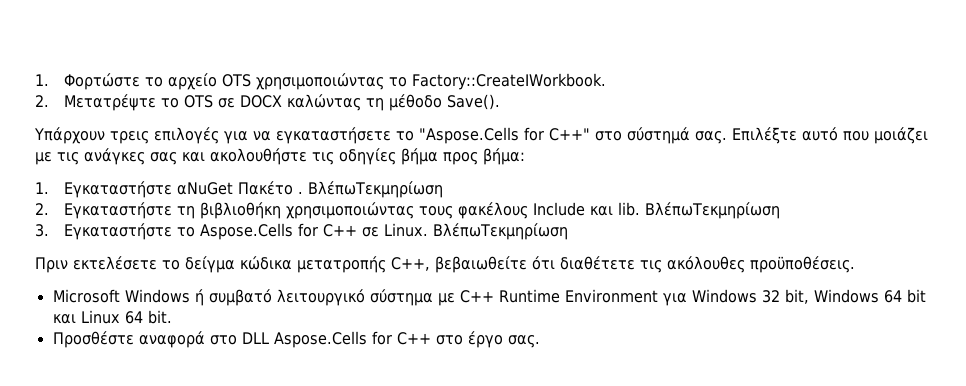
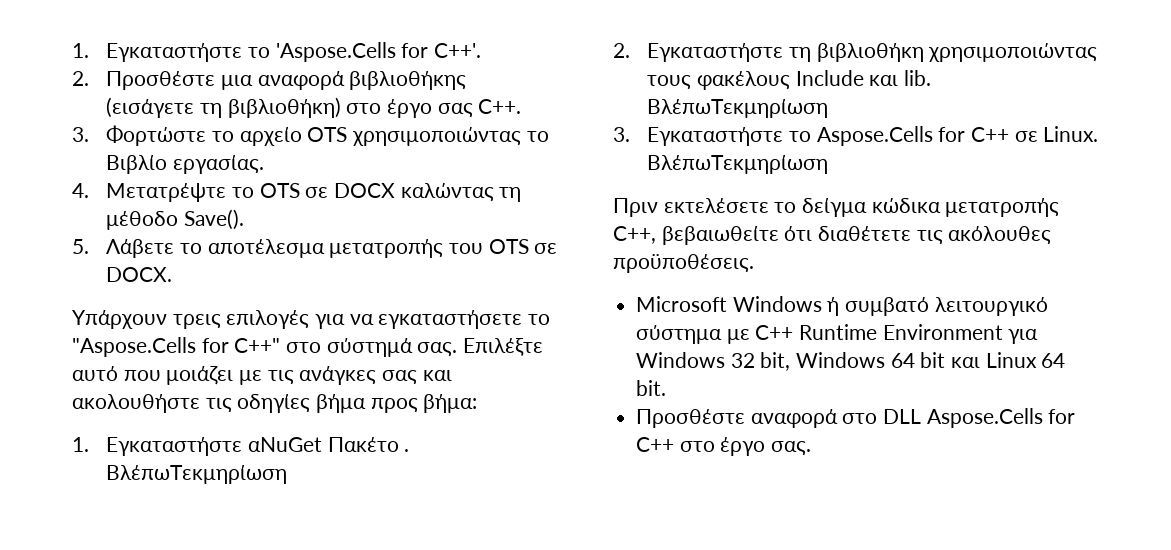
[35,74,49,86] 1. -> [72,42,481,62] [72,71,467,90] [106,97,522,118] [72,127,89,142] 1. Εγκαταστήστε το 'Aspose.Cells for C++'. // 2. Προσθέστε μια αναφορά βιβλιοθήκης (εισάγετε τη βιβλιοθήκη) στο έργο σας C++. // 3.
[411,73,607,90] [35,95,49,107] Factory::CreateIWorkbook. // 2. -> [106,155,264,174] [72,183,89,198] Βιβλίο εργασίας. // 4.
(500, 102) none -> [72,239,558,258] [106,267,173,282] // 5. Λάβετε το αποτέλεσμα μετατροπής του OTS σε DOCX.

